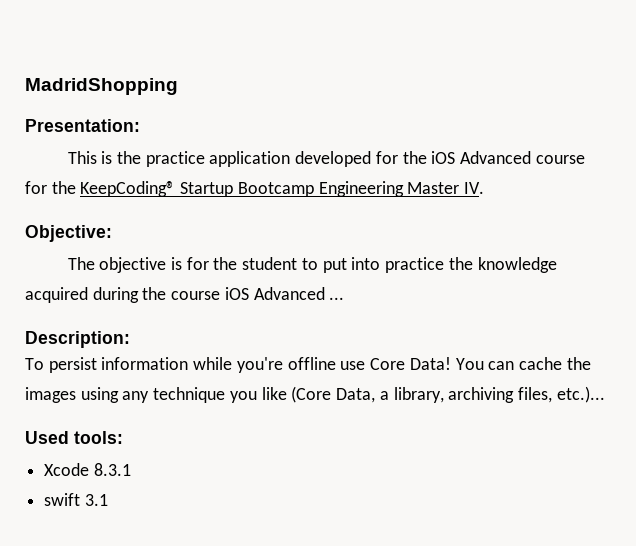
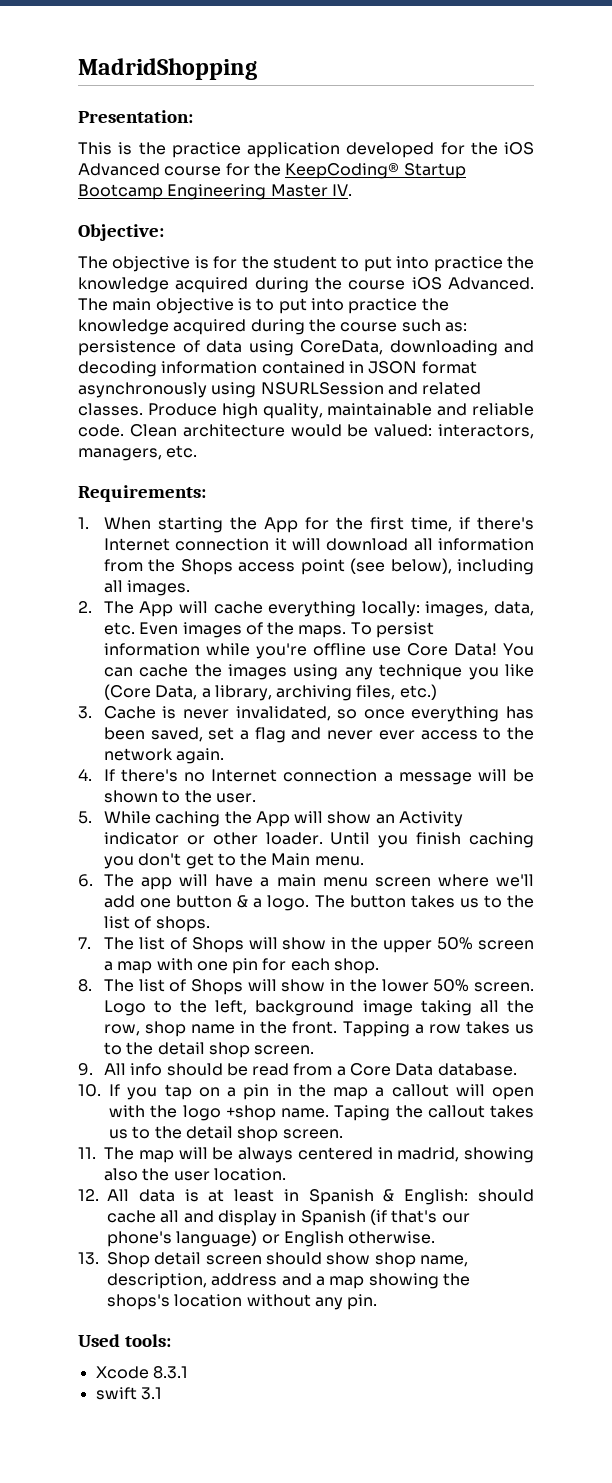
[253,287,345,300] [25,331,130,348] Advanced ... // Description: // -> [447,277,534,290] [78,298,449,314] [78,319,467,335] [78,340,534,356] [78,361,477,377] [78,382,482,398] [78,403,534,419] [78,424,534,439] [78,445,198,461] [78,485,206,502] [78,517,534,533] [103,538,534,551] [103,558,534,575] [103,580,191,596] [78,601,534,617] [103,622,347,638] Advanced. The main objective is to put into practice the knowledge acquired during the course such as: persistence of data using CoreData, downloading and decoding information contained in JSON format asynchronously using NSURLSession and related classes. Produce high quality, maintainable and reliable code. Clean architecture would be valued: interactors, managers, etc. // Requirements: // 1. When starting the App for the first time, if there's Internet connection it will download all information from the Shops access point (see below), including all images. // 2. The App will cache everything locally: images, data, etc. Even images of the maps.
[556,386,605,403] etc.)... -> [399,684,437,700] [78,706,534,722] [103,727,535,743] [103,748,225,764] [78,769,534,785] [103,790,256,803] [78,811,464,827] [103,832,534,848] [103,853,364,869] [78,874,534,890] [103,895,534,911] [103,916,210,932] [78,937,534,953] [103,958,380,974] [78,979,535,995] [103,1000,534,1016] [103,1021,534,1037] [103,1042,315,1058] [78,1063,517,1076] [78,1084,534,1100] [109,1105,534,1121] [109,1126,343,1142] [78,1147,534,1163] [104,1168,286,1181] [78,1189,534,1205] [107,1209,470,1226] [107,1230,436,1247] [78,1252,468,1268] [107,1273,470,1289] [107,1294,378,1310] etc.) // 3. Cache is never invalidated, so once everything has been saved, set a flag and never ever access to the network again. // 4. If there's no Internet connection a message will be shown to the user. // 5. While caching the App will show an Activity indicator or other loader. Until you finish caching you don't get to the Main menu. // 6. The app will have a main menu screen where we'll add one button & a logo. The button takes us to the list of shops. // 7. The list of Shops will show in the upper 50% screen a map with one pin for each shop. // 8. The list of Shops will show in the lower 50% screen. Logo to the left, background image taking all the row, shop name in the front. Tapping a row takes us to the detail shop screen. // 9. All info should be read from a Core Data database. // 10. If you tap on a pin in the map a callout will open with the logo +shop name. Taping the callout takes us to the detail shop screen. // 11. The map will be always centered in madrid, showing also the user location. // 12. All data is at least in Spanish & English: should cache all and display in Spanish (if that's our phone's language) or English otherwise. // 13. Shop detail screen should show shop name, description, address and a map showing the shops's location without any pin.

